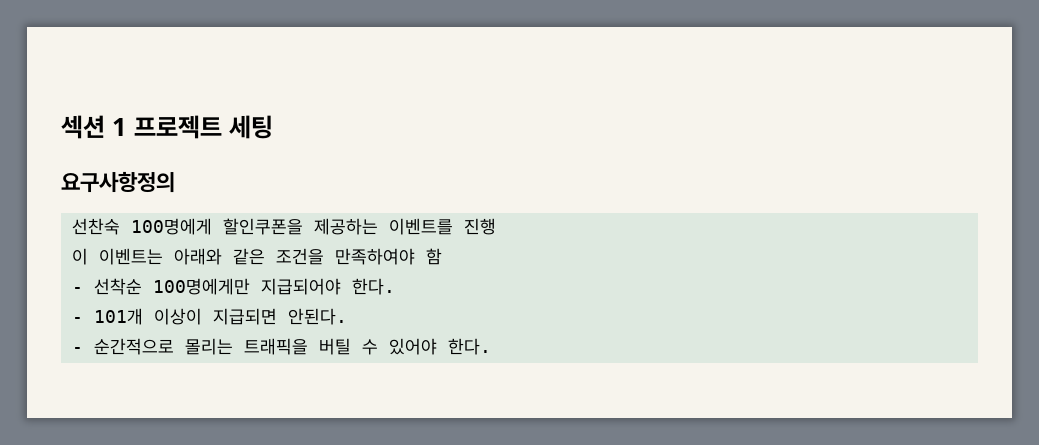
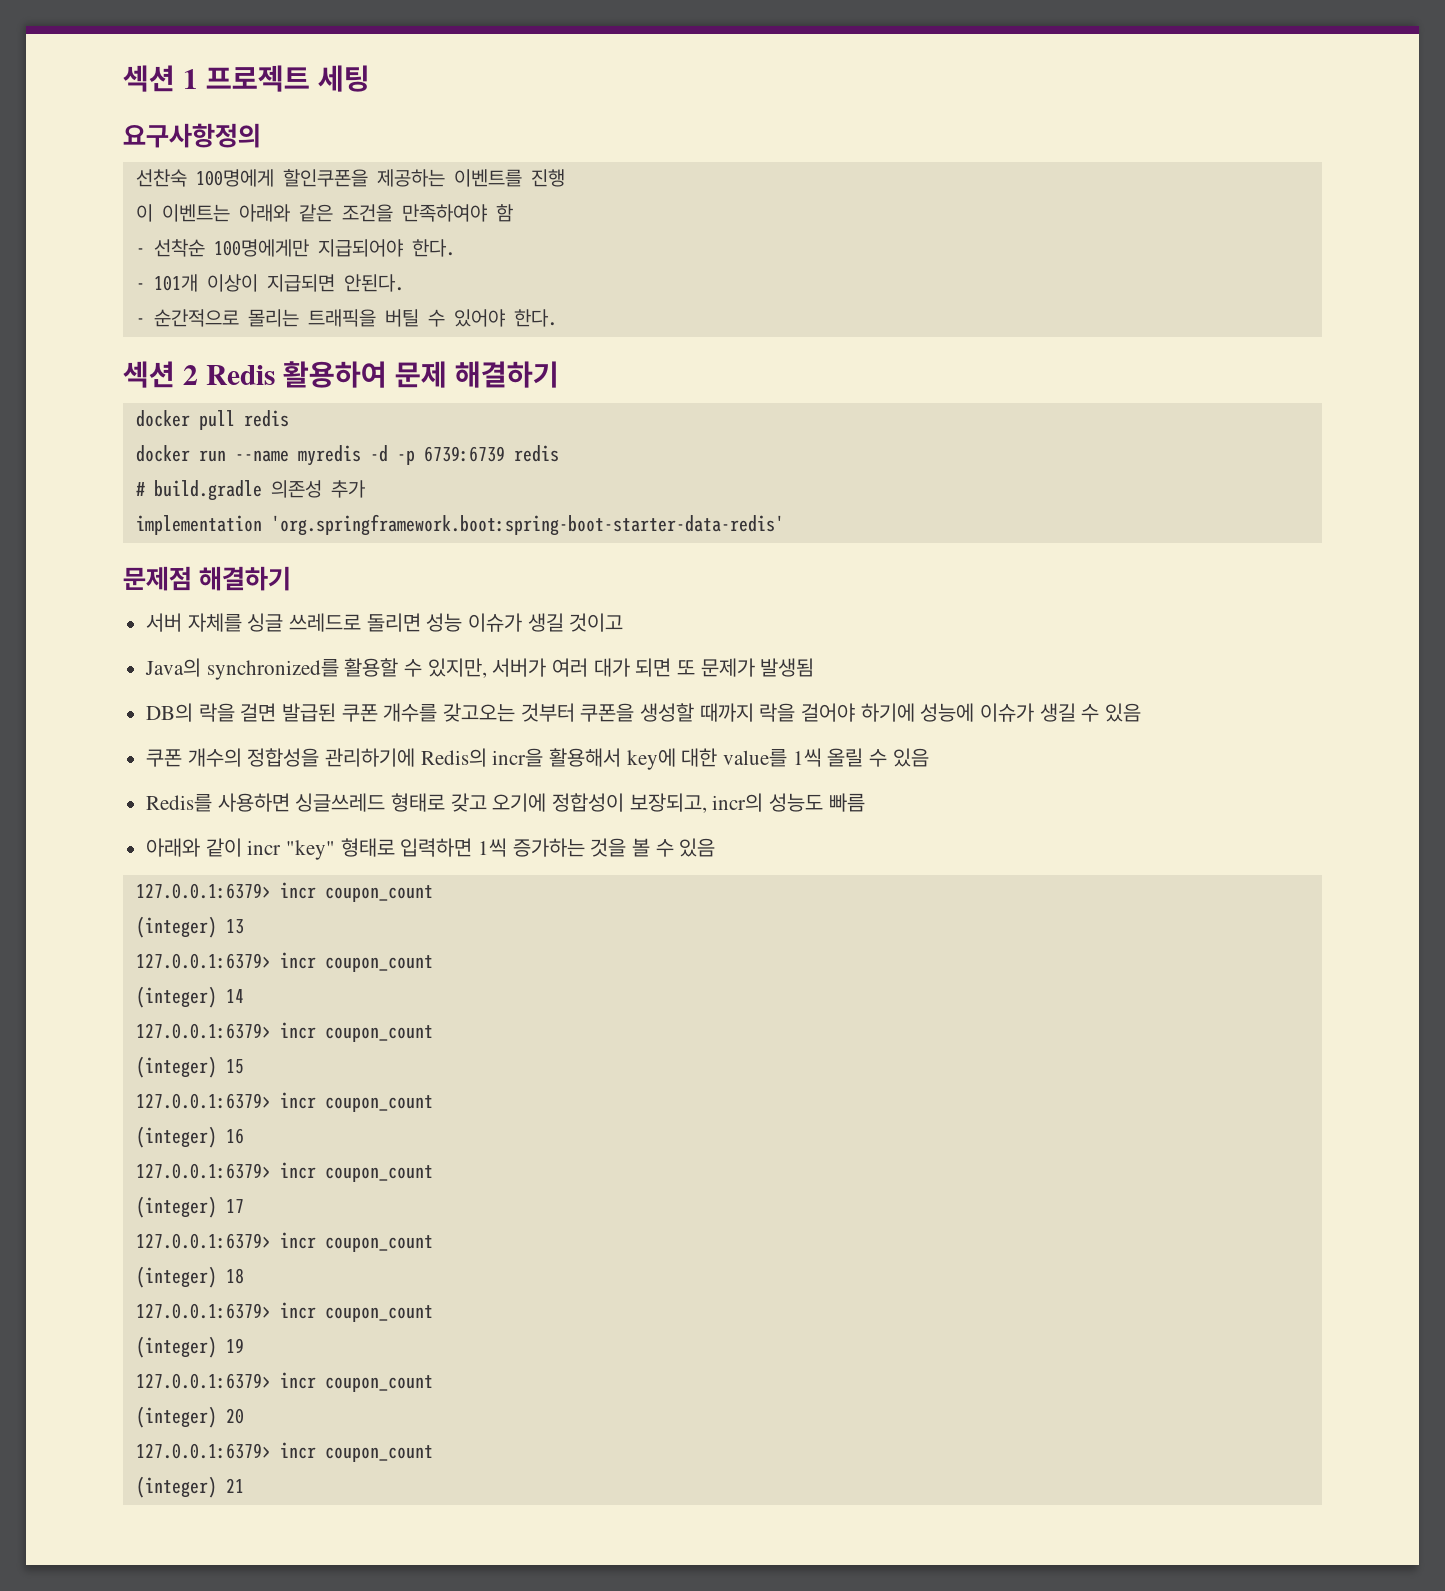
(491, 346) none -> [123,361,559,388] [135,410,289,430] [135,445,559,466] [135,480,365,501] [135,514,784,536] [123,566,292,591] [146,613,624,632] [145,658,815,680] [146,703,1142,722] [146,748,929,770] [146,793,865,813] [146,838,716,860] [135,882,433,902] [135,916,244,938] [135,952,433,972] [135,986,244,1008] [135,1022,433,1042] [135,1056,244,1078] [135,1092,433,1112] [135,1126,244,1148] [135,1162,433,1182] [135,1196,244,1218] [135,1232,433,1252] [135,1266,244,1288] [135,1302,433,1322] [135,1336,244,1358] [135,1372,433,1392] [135,1406,244,1428] [135,1442,433,1462] [135,1476,244,1498] // 섹션 2 Redis 활용하여 문제 해결하기 // docker pull redis // docker run --name myredis -d -p 6739:6739 redis // # build.gradle 의존성 추가 // implementation 'org.springframework.boot:spring-boot-starter-data-redis' // 문제점 해결하기 // 서버 자체를 싱글 쓰레드로 돌리면 성능 이슈가 생길 것이고 // Java의 synchronized를 활용할 수 있지만, 서버가 여러 대가 되면 또 문제가 발생됨 // DB의 락을 걸면 발급된 쿠폰 개수를 갖고오는 것부터 쿠폰을 생성할 때까지 락을 걸어야 하기에 성능에 이슈가 생길 수 있음 // 쿠폰 개수의 정합성을 관리하기에 Redis의 incr을 활용해서 key에 대한 value를 1씩 올릴 수 있음 // Redis를 사용하면 싱글쓰레드 형태로 갖고 오기에 정합성이 보장되고, incr의 성능도 빠름 // 아래와 같이 incr "key" 형태로 입력하면 1씩 증가하는 것을 볼 수 있음 // 127.0.0.1:6379> incr coupon_count // (integer) 13 // 127.0.0.1:6379> incr coupon_count // (integer) 14 // 127.0.0.1:6379> incr coupon_count // (integer) 15 // 127.0.0.1:6379> incr coupon_count // (integer) 16 // 127.0.0.1:6379> incr coupon_count // (integer) 17 // 127.0.0.1:6379> incr coupon_count // (integer) 18 // 127.0.0.1:6379> incr coupon_count // (integer) 19 // 127.0.0.1:6379> incr coupon_count // (integer) 20 // 127.0.0.1:6379> incr coupon_count // (integer) 21

